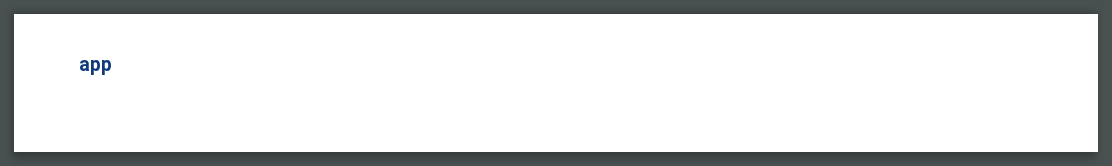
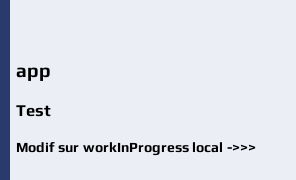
(112, 67) none -> [16,105,51,117] [16,142,257,156] // Test // Modif sur workInProgress local ->>>

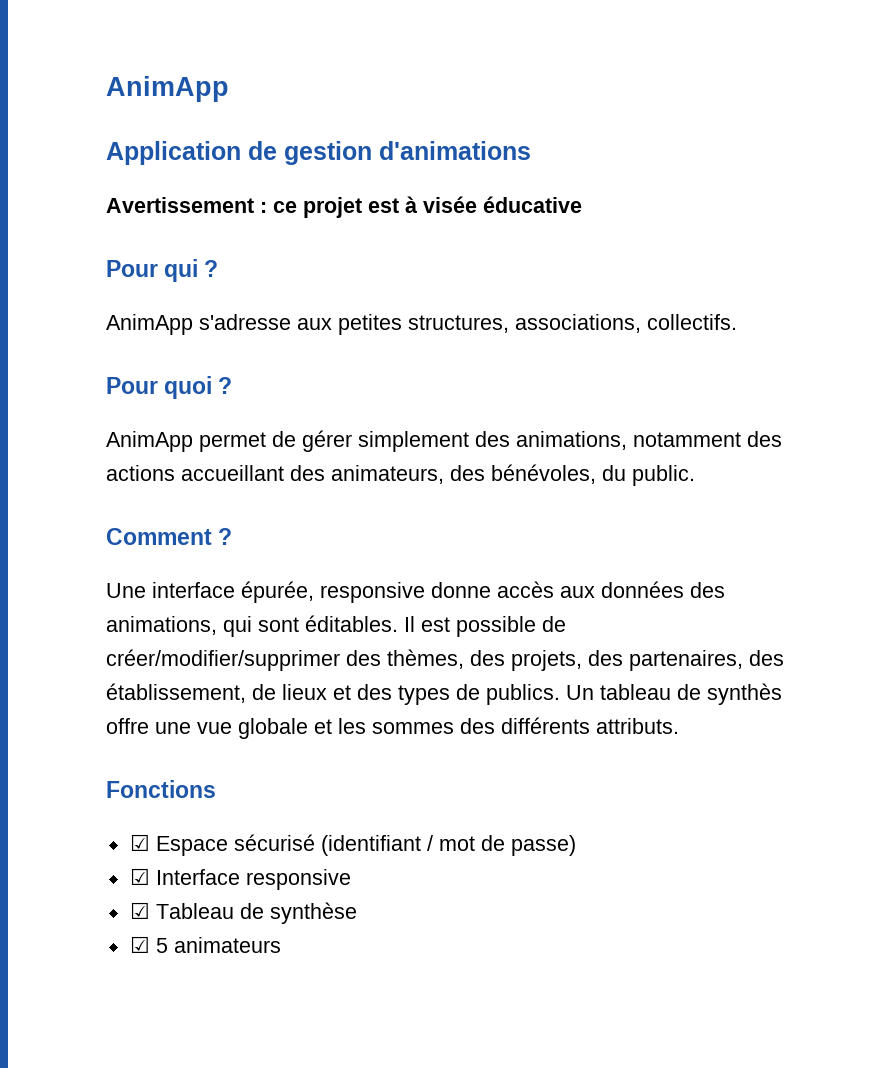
[16,67,51,81] [16,105,51,117] [16,142,257,156] app // Test // Modif sur workInProgress local ->>> -> [106,76,229,102] [106,141,531,165] [106,196,582,218] [106,259,219,282] [106,314,737,335] [106,376,233,399] [106,430,782,452] [106,464,695,486] [106,528,233,545] [106,581,725,603] [106,615,566,637] [106,649,784,671] [106,683,782,705] [106,717,679,739] [106,780,216,798] [129,834,576,856] [129,868,351,890] [129,902,357,924] [129,936,281,953] AnimApp // Application de gestion d'animations // Avertissement : ce projet est à visée éducative // Pour qui ? // AnimApp s'adresse aux petites structures, associations, collectifs. // Pour quoi ? // AnimApp permet de gérer simplement des animations, notamment des actions accueillant des animateurs, des bénévoles, du public. // Comment ? // Une interface épurée, responsive donne accès aux données des animations, qui sont éditables. Il est possible de créer/modifier/supprimer des thèmes, des projets, des partenaires, des établissement, de lieux et des types de publics. Un tableau de synthès offre une vue globale et les sommes des différents attributs. // Fonctions // ☑ Espace sécurisé (identifiant / mot de passe) // ☑ Interface responsive // ☑ Tableau de synthèse // ☑ 5 animateurs

